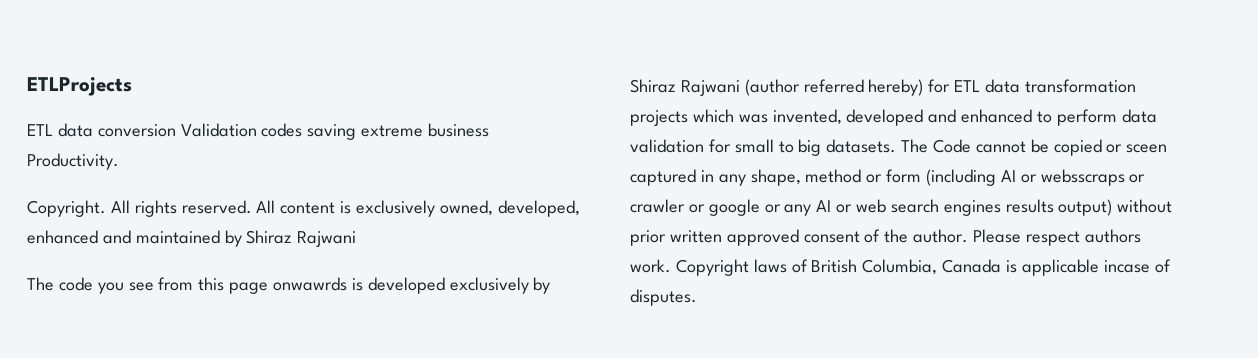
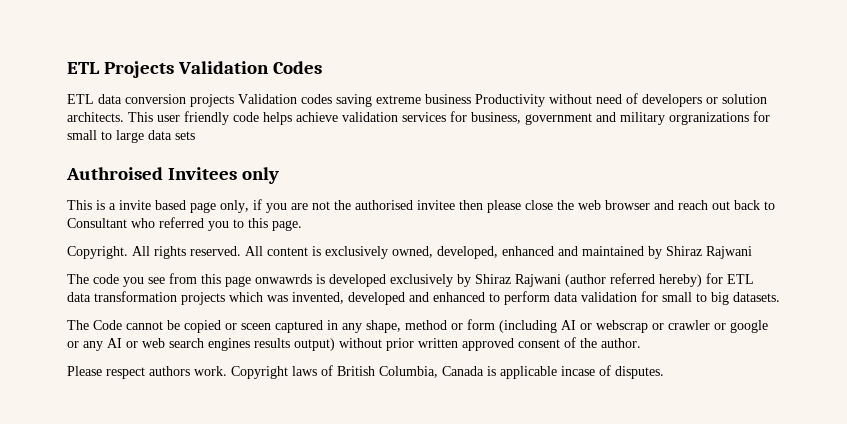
[27,77,132,96] ETLProjects -> [67,61,323,78] ETL Projects Validation Codes
(176, 130) none -> [190,94,234,107] projects
[27,153,119,170] Productivity. -> [475,93,767,107] [67,111,770,125] [67,130,195,143] [66,167,280,184] [67,199,775,213] [67,217,302,231] Productivity without need of developers or solution architects. This user friendly code helps achieve validation services for business, government and military orgranizations for small to large data sets // Authroised Invitees only // This is a invite based page only, if you are not the authorised invitee then please close the web browser and reach out back to Consultant who referred you to this page.
(897, 146) none -> (780, 297) //
[1040,169,1125,186] websscraps -> [596,320,648,333] webscrap
(969, 236) none -> (641, 343) //

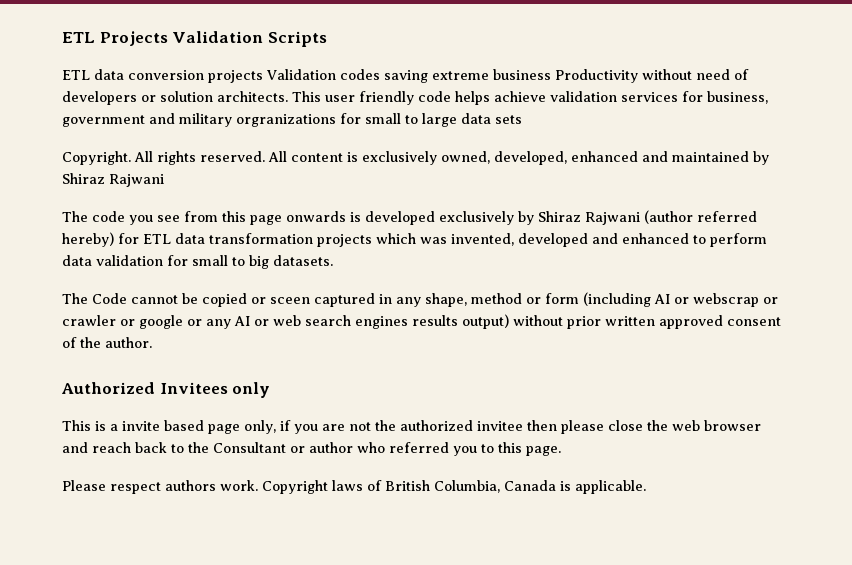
[273,61,323,74] Codes -> [267,31,327,47] Scripts
[66,167,280,184] [67,199,775,213] [67,217,302,231] // Authroised Invitees only // This is a invite based page only, if you are not the authorised invitee then please close the web browser and reach out back to Consultant who referred you to this page. -> (522, 119) none
[255,274,312,284] onwawrds -> [286,211,346,222] onwards
(641, 343) none -> [61,382,271,398] [62,420,761,434] [62,442,561,456] // Authorized Invitees only // This is a invite based page only, if you are not the authorized invitee then please close the web browser and reach back to the Consultant or author who referred you to this page.
[500,365,664,379] applicable incase of disputes. -> [575,480,646,494] applicable.

